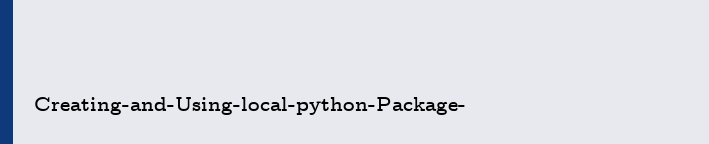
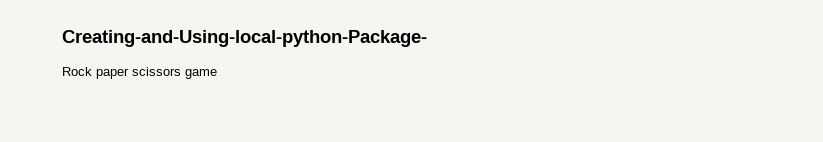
(466, 106) none -> [62,67,217,79] // Rock paper scissors game

